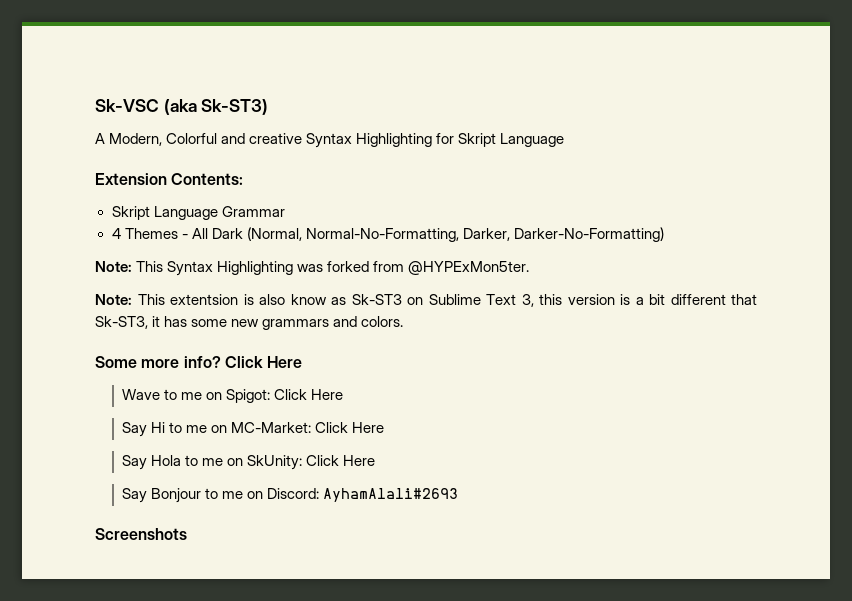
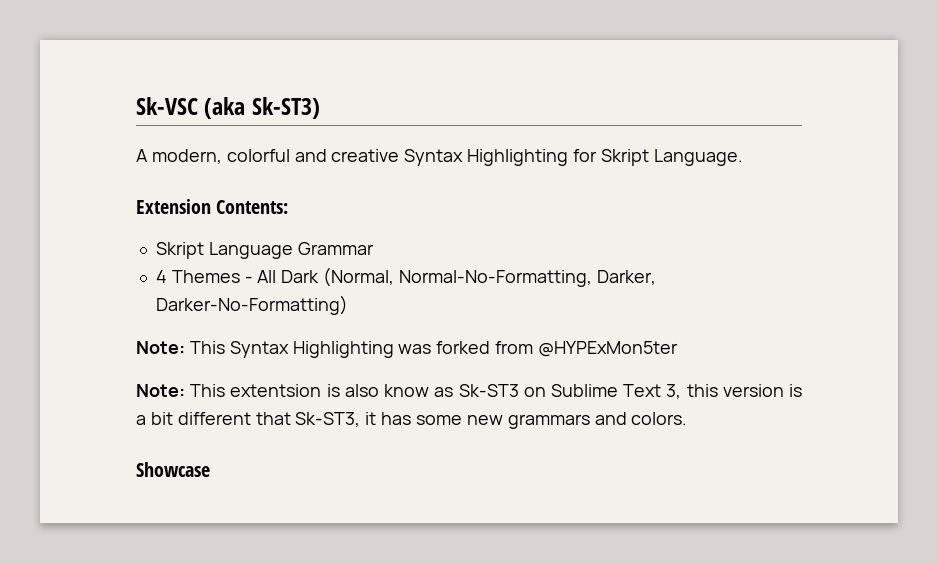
[109,133,218,146] Modern, Colorful -> [151,149,290,164] modern, colorful
[500,133,565,147] Language -> [653,149,743,166] Language.
[408,261,530,275] @HYPExMon5ter. -> [538,341,679,357] @HYPExMon5ter
[95,356,303,368] [122,389,344,403] [122,422,385,437] [122,455,376,470] [122,488,459,503] [95,528,187,540] Some more info? Click Here // Wave to me on Spigot: Click Here // Say Hi to me on MC-Market: Click Here // Say Hola to me on SkUnity: Click Here // Say Bonjour to me on Discord: AyhamAlali#2693 // Screenshots -> [136,462,210,477] Showcase

